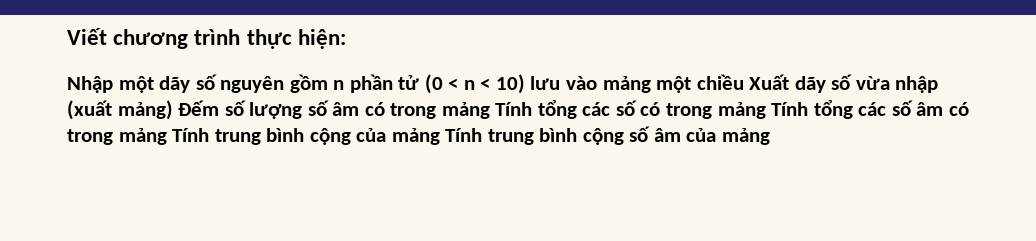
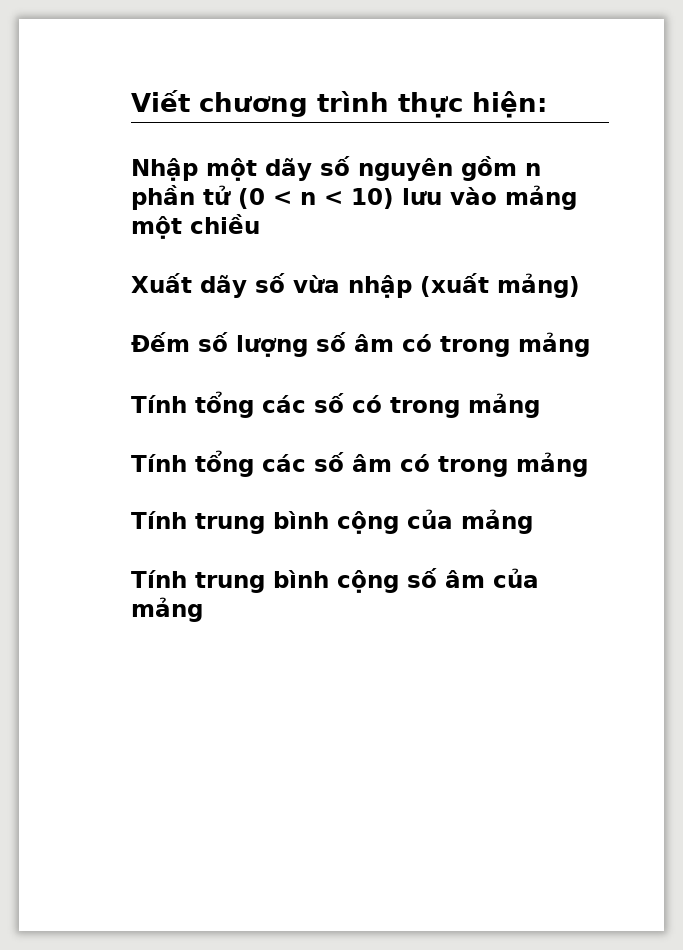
(744, 82) none -> (260, 224) //
(173, 110) none -> (580, 285) //
(490, 110) none -> (590, 344) //
(766, 110) none -> (540, 405) //
(167, 136) none -> (588, 464) //
(440, 136) none -> (533, 521) //

